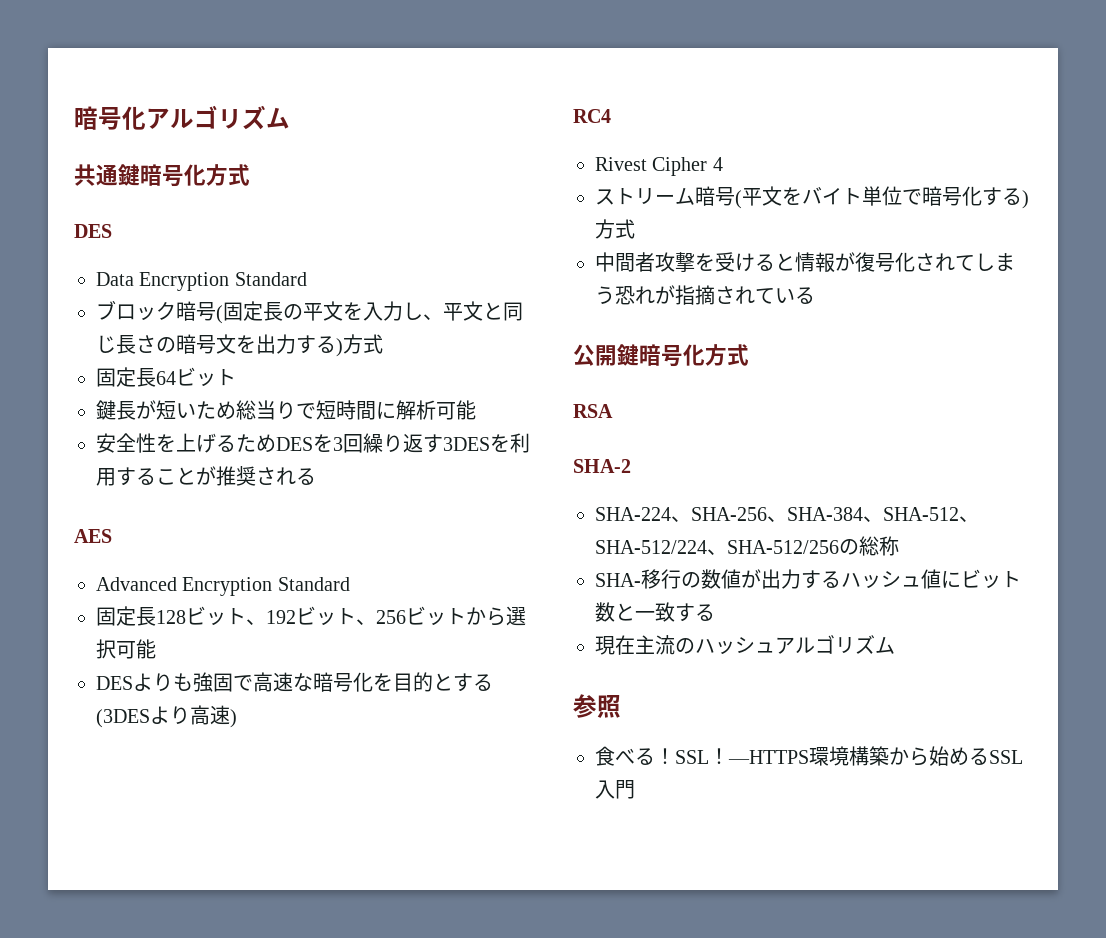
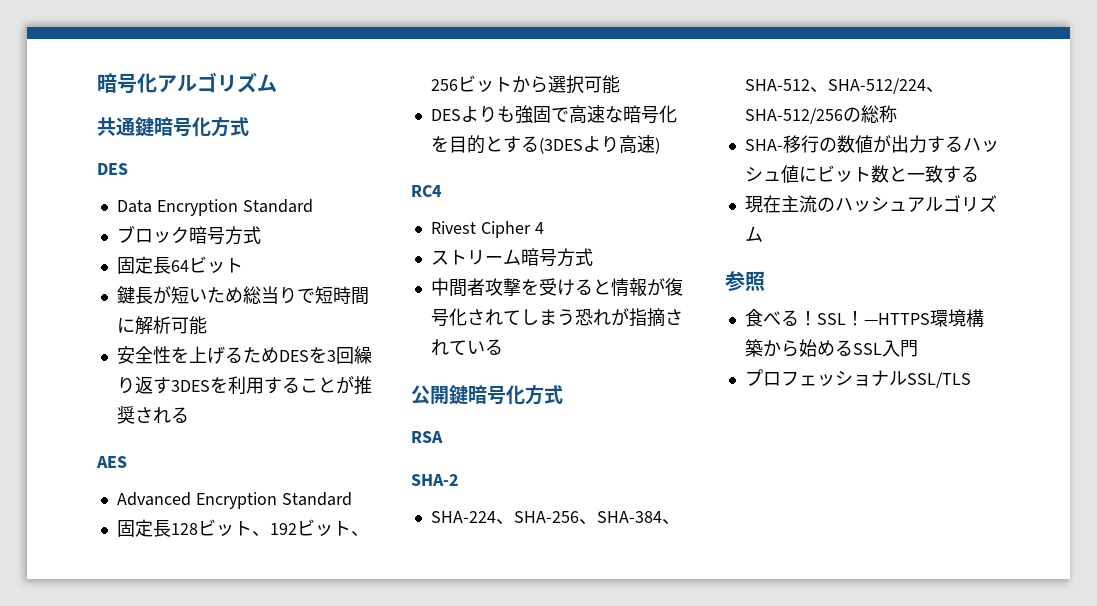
[216,301,523,324] [96,334,343,357] (固定長の平文を入力し、平文と同じ長さの暗号文を出力する) -> (225, 236) none
[735,186,1029,209] (平文をバイト単位で暗号化する) -> (557, 258) none
(635, 789) none -> [744,369,971,388] // プロフェッショナルSSL/TLS

